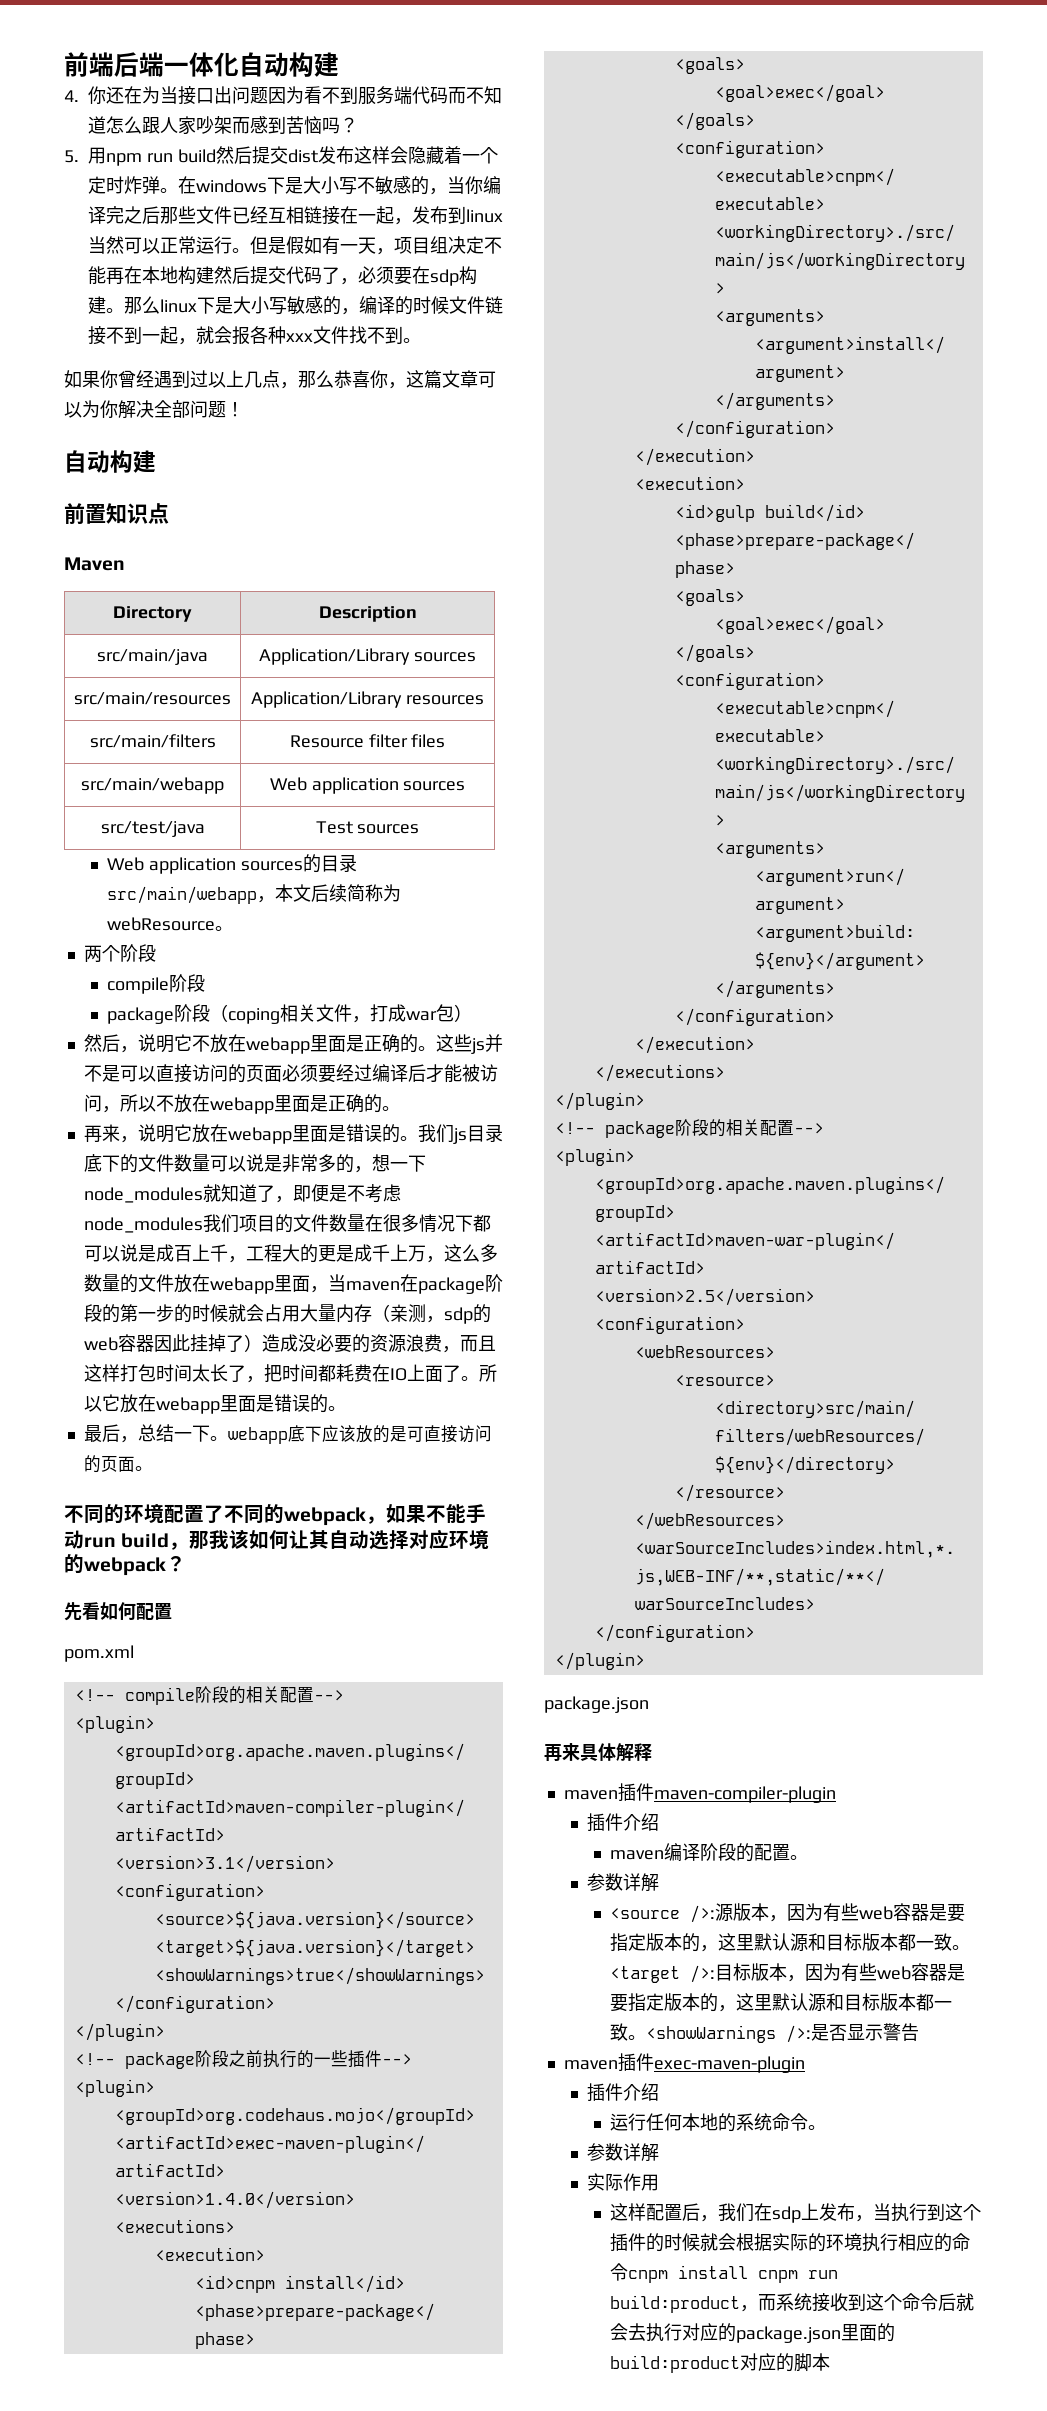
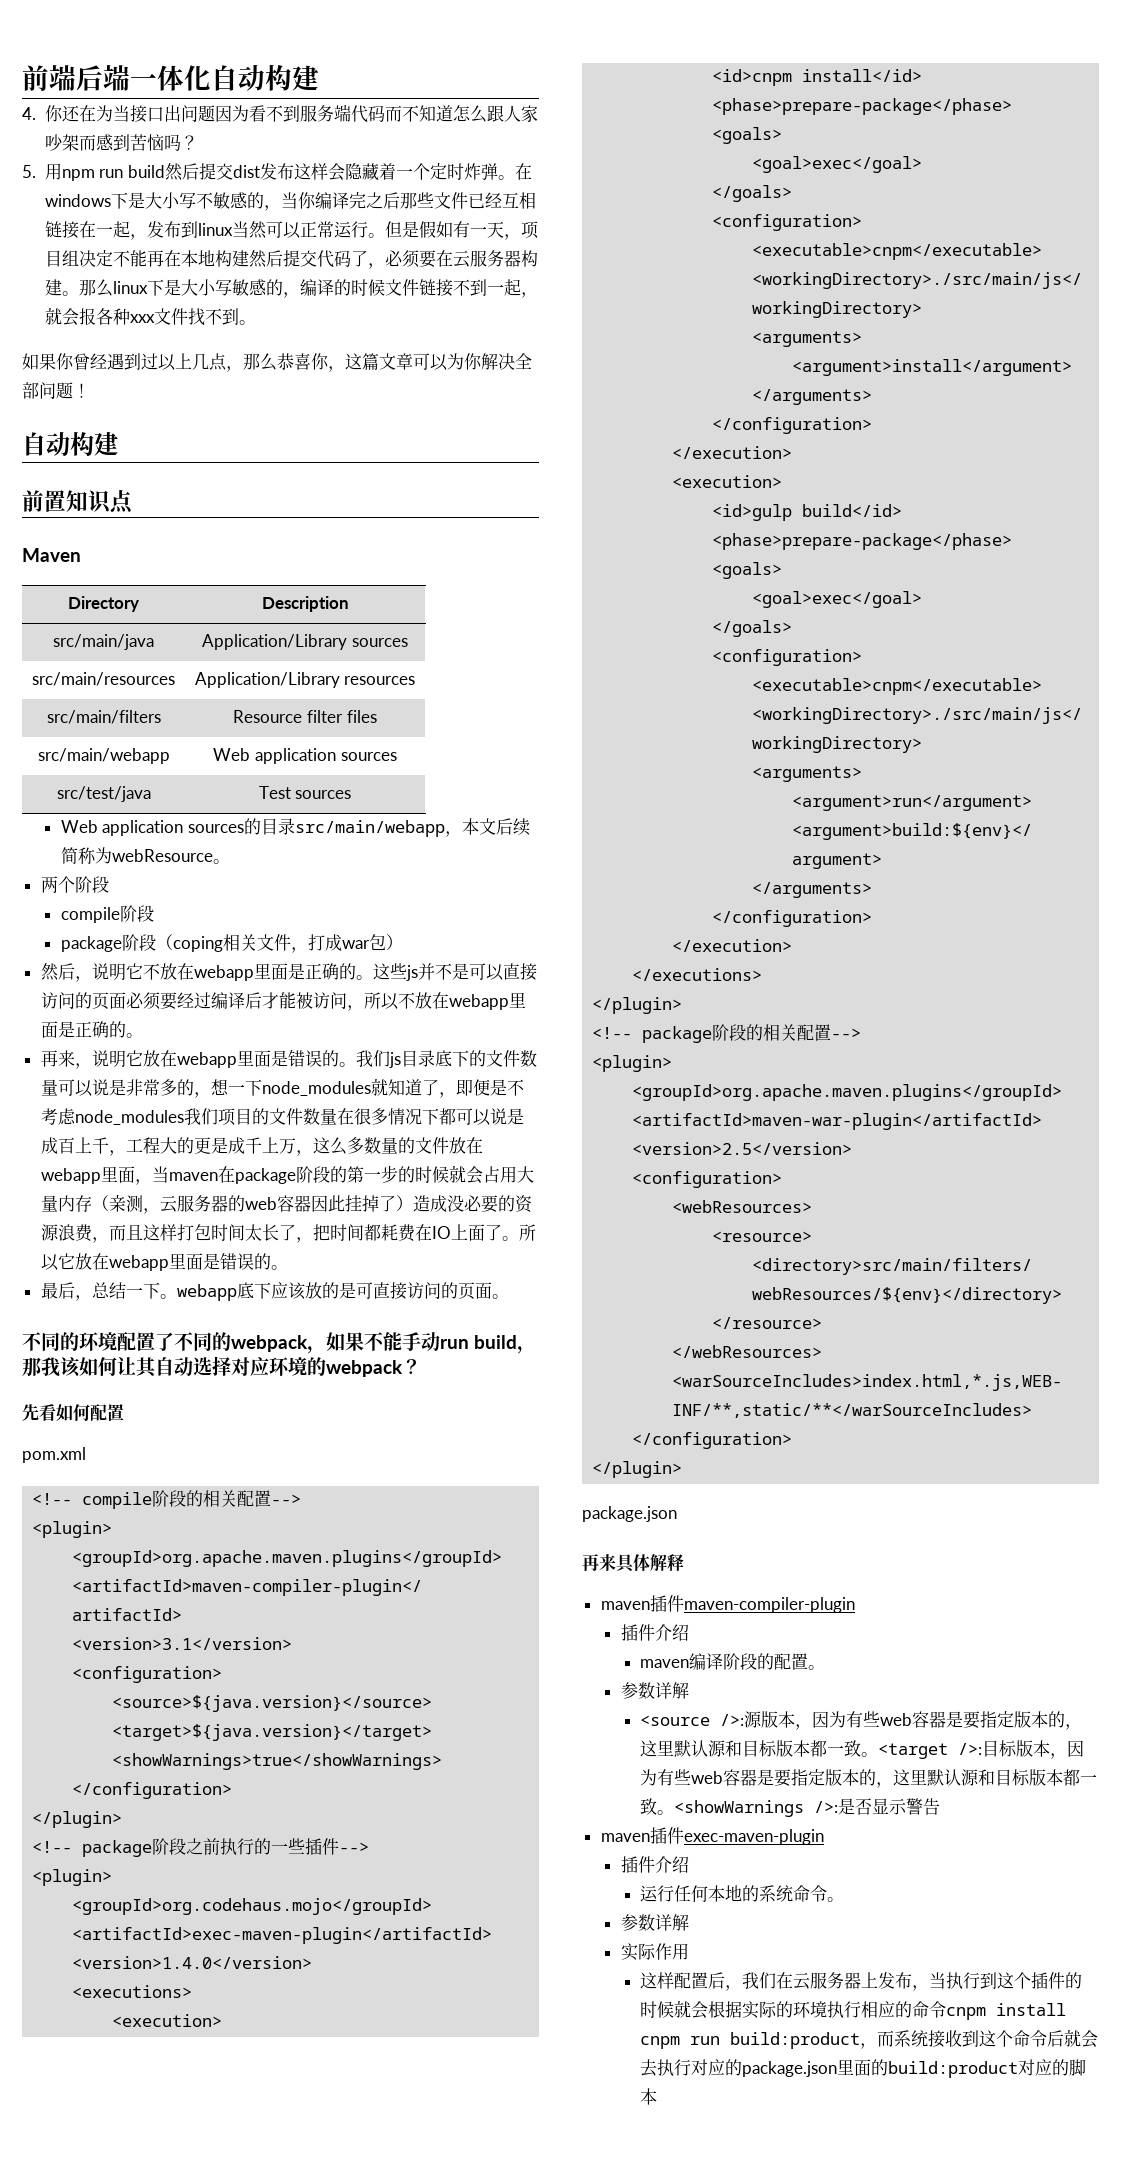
[430,269,459,286] sdp -> [452,250,521,268] 云服务器
[443,1307,473,1324] sdp -> [159,1195,228,1213] 云服务器
[772,2206,802,2223] sdp -> [793,1972,862,1990] 云服务器

